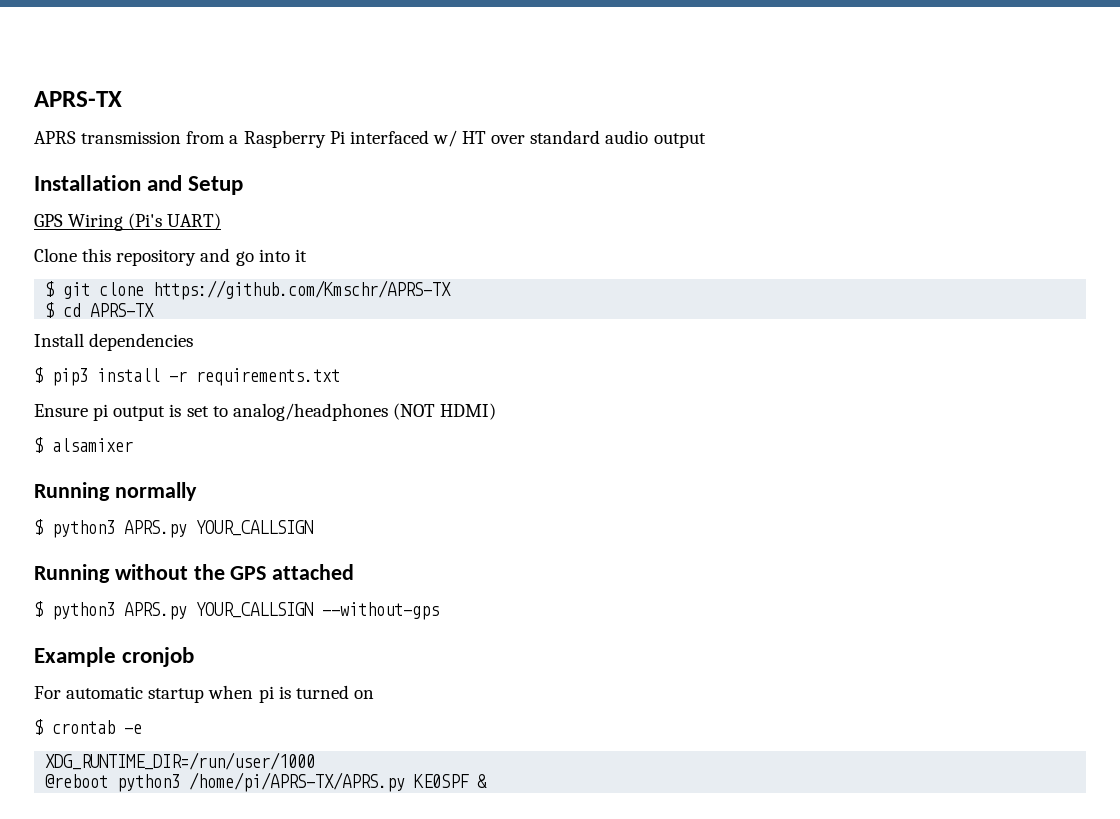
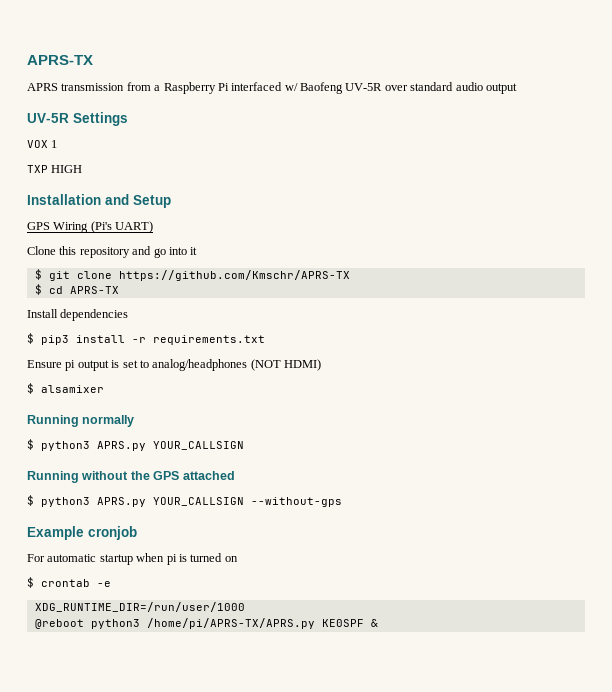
[462,131,487,144] HT -> [300,82,383,94] Baofeng UV-5R
(706, 140) none -> [27,112,128,126] [27,140,58,148] [27,165,83,173] // UV-5R Settings // VOX 1 // TXP HIGH

